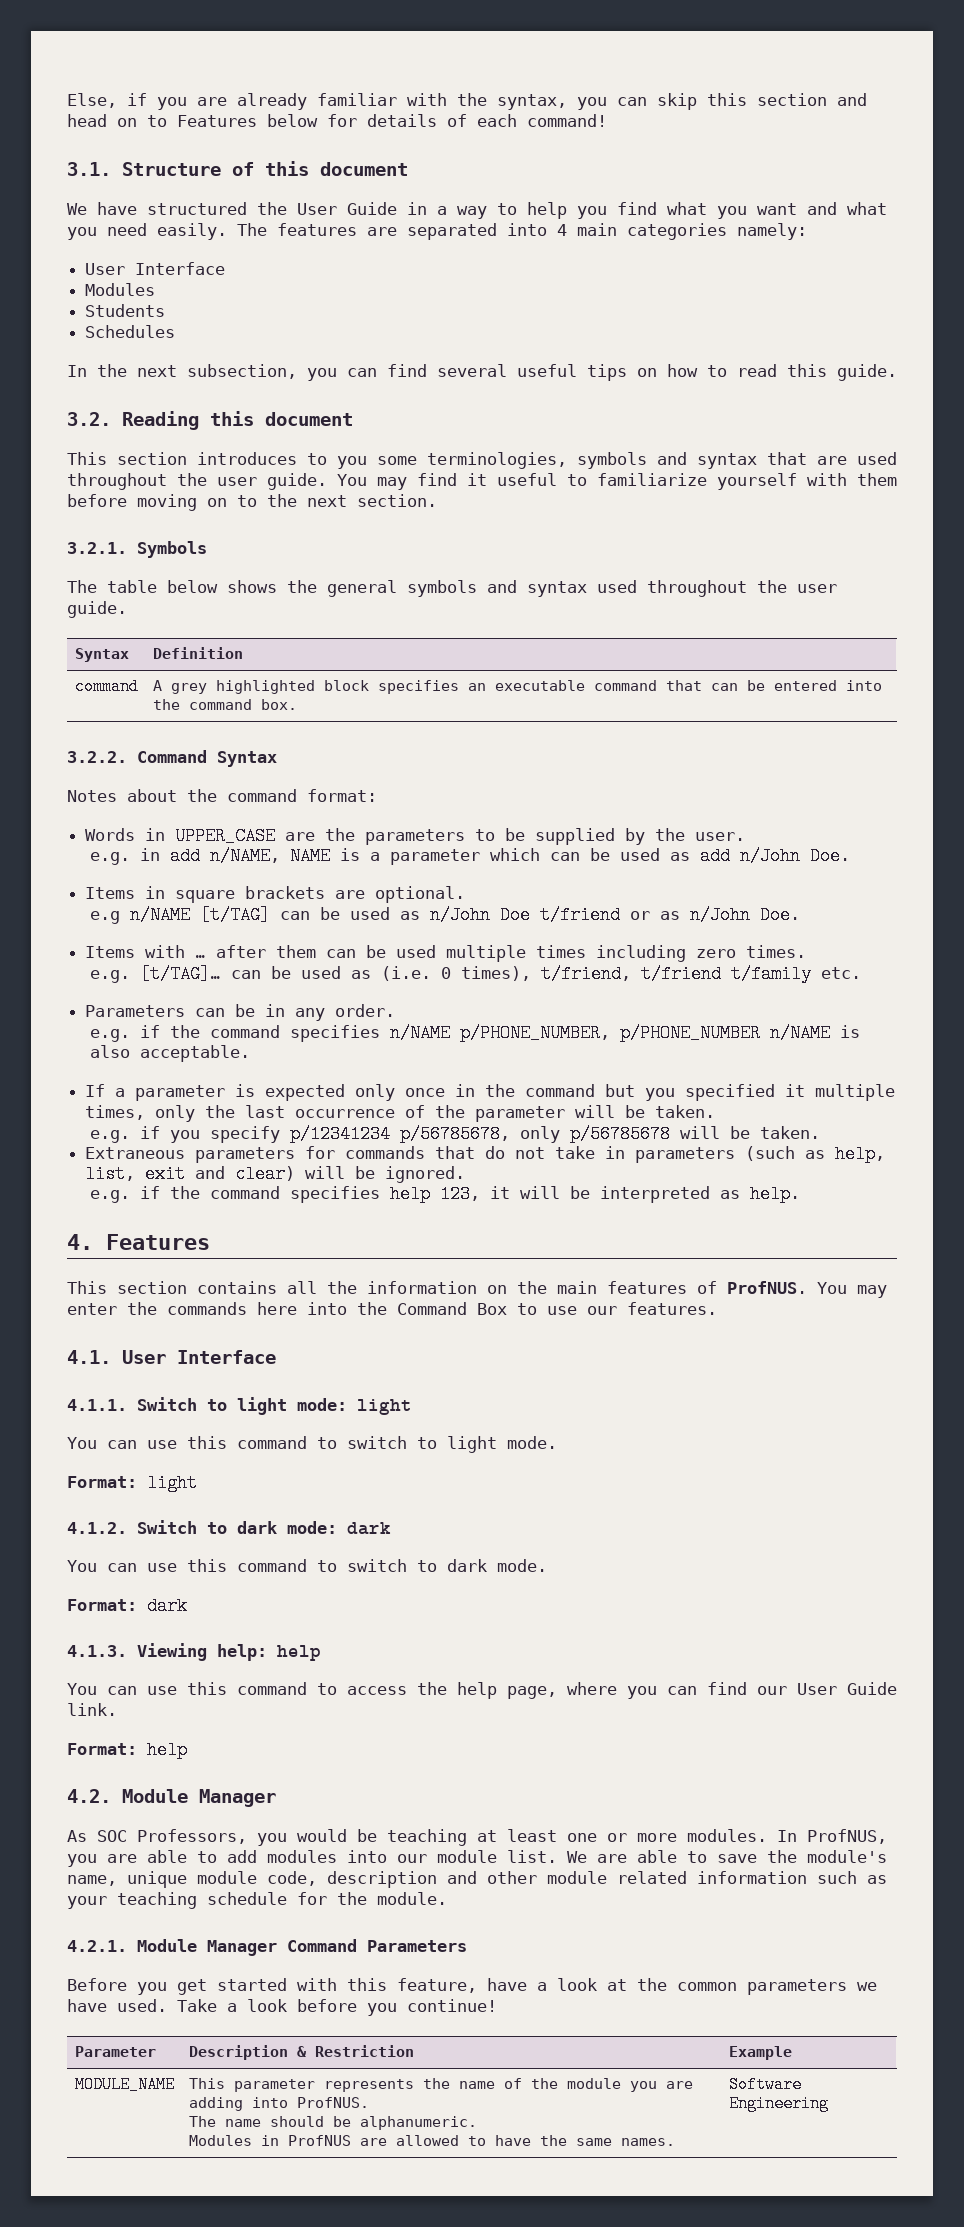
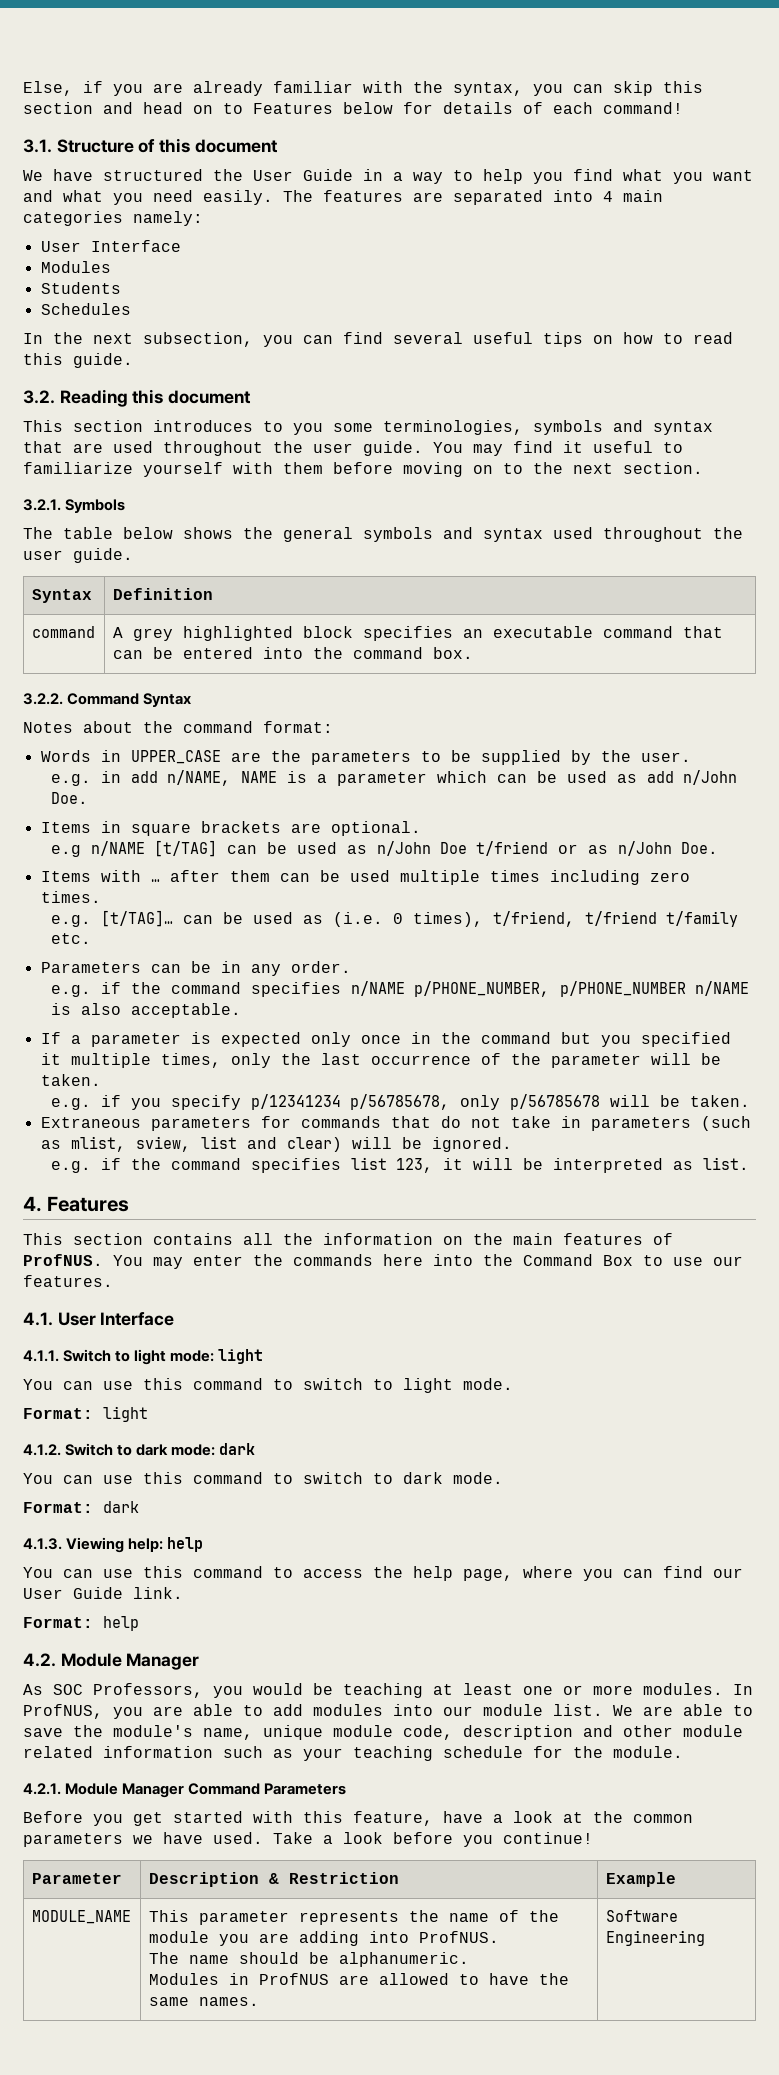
[835,1145,886,1163] [85,1165,186,1183] help, list, exit -> [70,1136,237,1152] mlist, sview, list
[389,1185,430,1203] help -> [351,1157,388,1170] list
[749,1185,800,1203] help. -> [703,1157,750,1170] list.

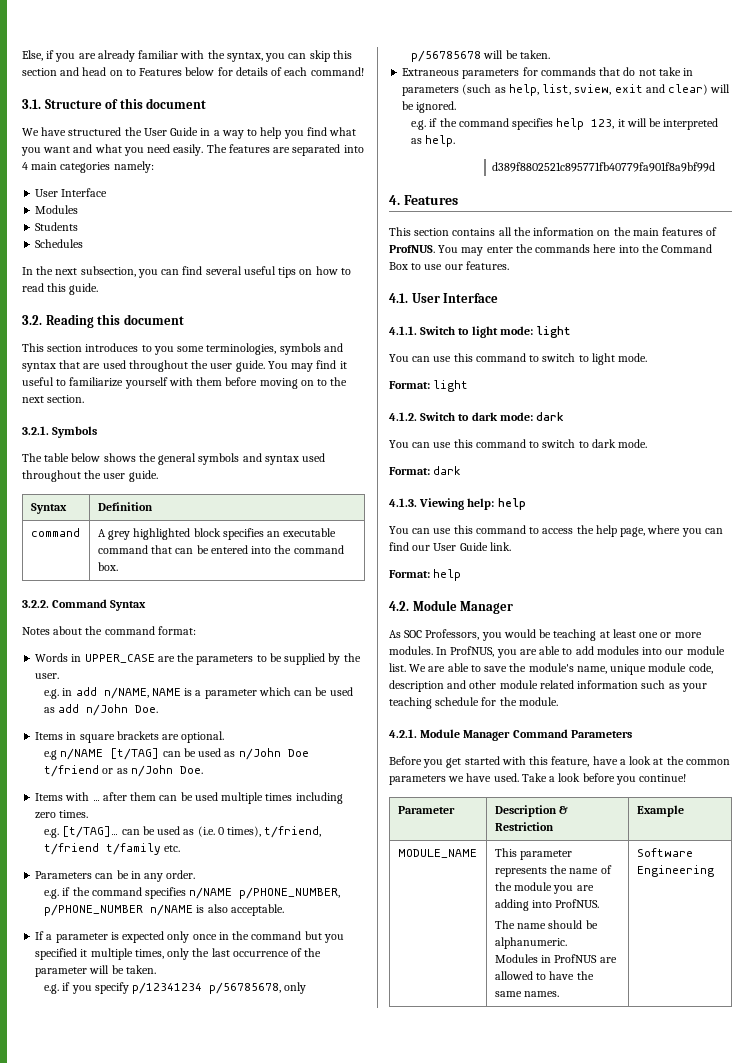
[70,1136,237,1152] mlist, sview, list -> [508,84,643,96] help, list, sview, exit
[351,1157,388,1170] list -> [556,118,585,130] help
[703,1157,750,1170] list. -> [425,135,456,147] [491,162,715,172] help. // d389f8802521c895771fb40779fa901f8a9bf99d

